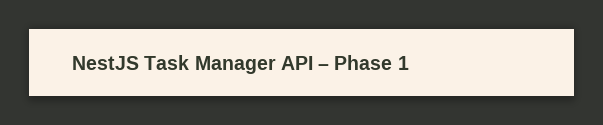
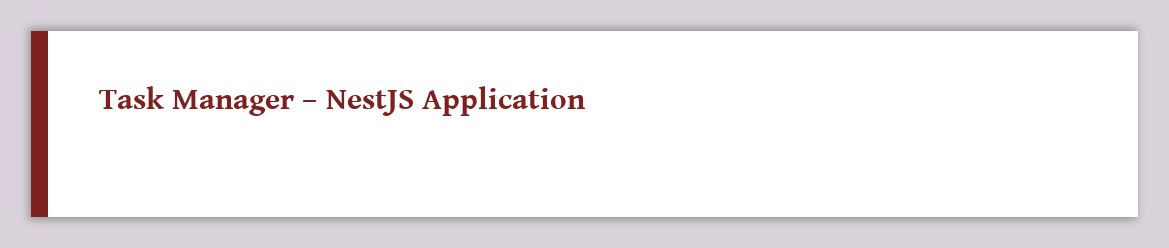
[72,56,139,70] NestJS -> (99, 97) none
[280,55,409,70] API – Phase 1 -> [302,86,586,116] – NestJS Application

